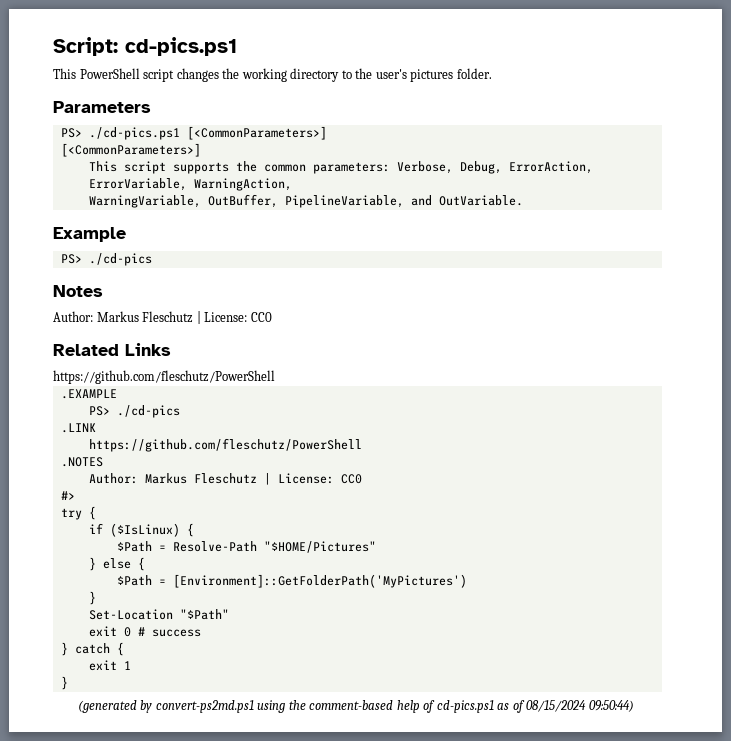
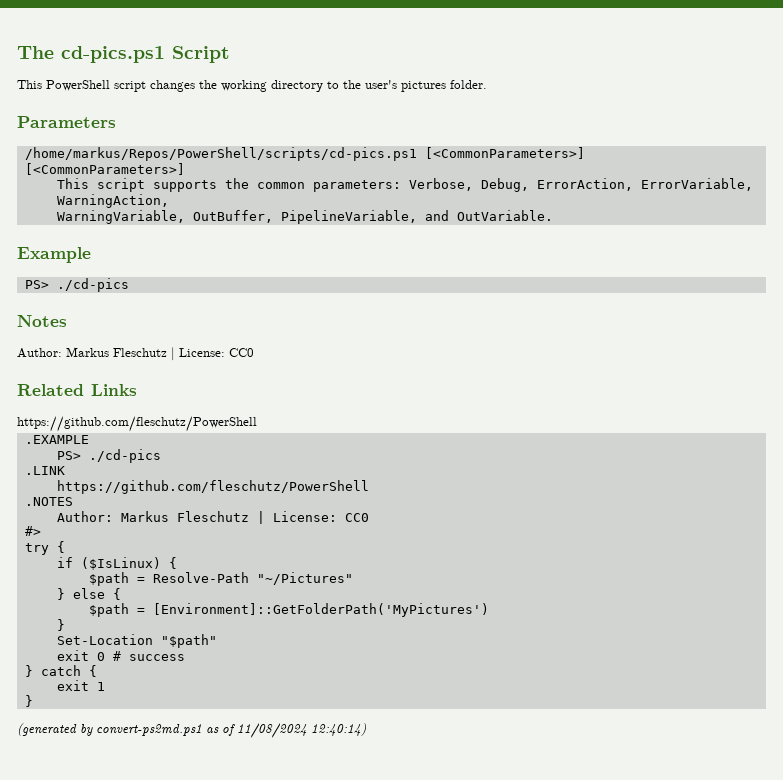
[53,37,237,56] Script: cd-pics.ps1 -> [17,46,230,63] The cd-pics.ps1 Script
[60,127,180,140] PS> ./cd-pics.ps1 -> [24,147,417,161] /home/markus/Repos/PowerShell/scripts/cd-pics.ps1
[116,541,152,552] $Path -> [88,572,129,586] $path
[263,541,376,553] "$HOME/Pictures" -> [256,572,353,585] "~/Pictures"
[116,575,152,586] $Path -> [88,603,129,617] $path
[179,609,229,620] "$Path" -> [160,634,217,648] "$path"
[257,700,634,713] using the comment-based help of cd-pics.ps1 as of 08/15/2024 09:50:44) -> [206,723,366,738] as of 11/08/2024 12:40:14)

